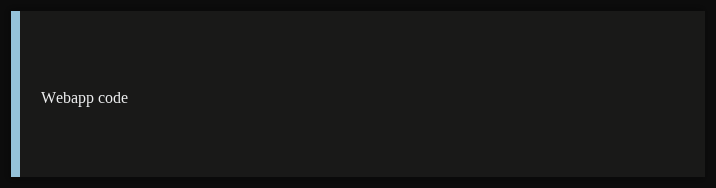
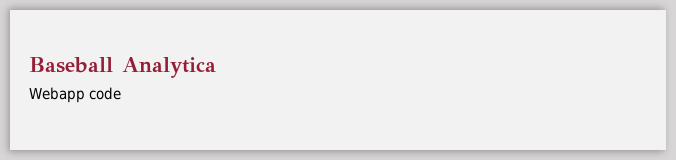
(41, 99) none -> [29,57,216,78] Baseball Analytica //

